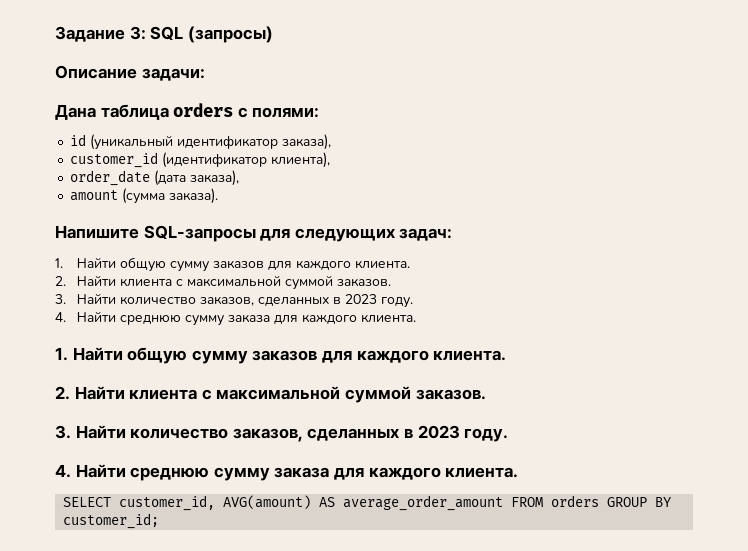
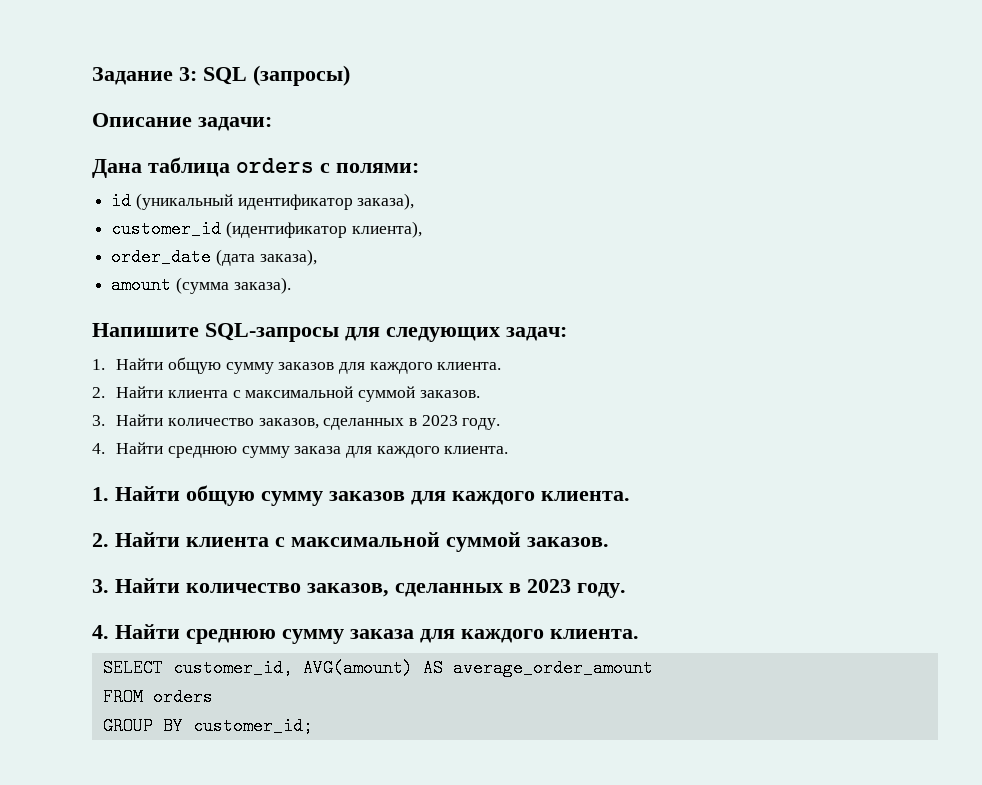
(504, 503) none -> (653, 668) //
(600, 501) none -> (213, 697) //

